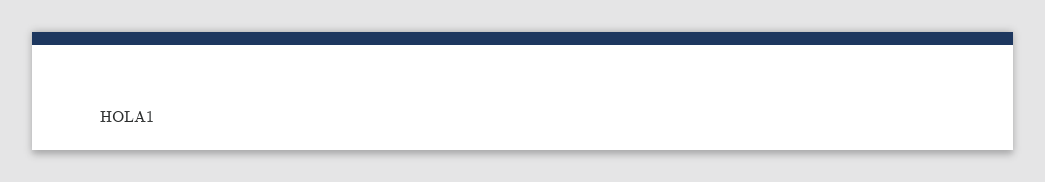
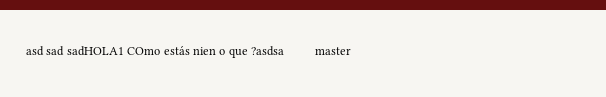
[100,111,154,122] HOLA1 -> [26,46,351,58] asd sad sadHOLA1 COmo estás nien o que ?asdsa master

